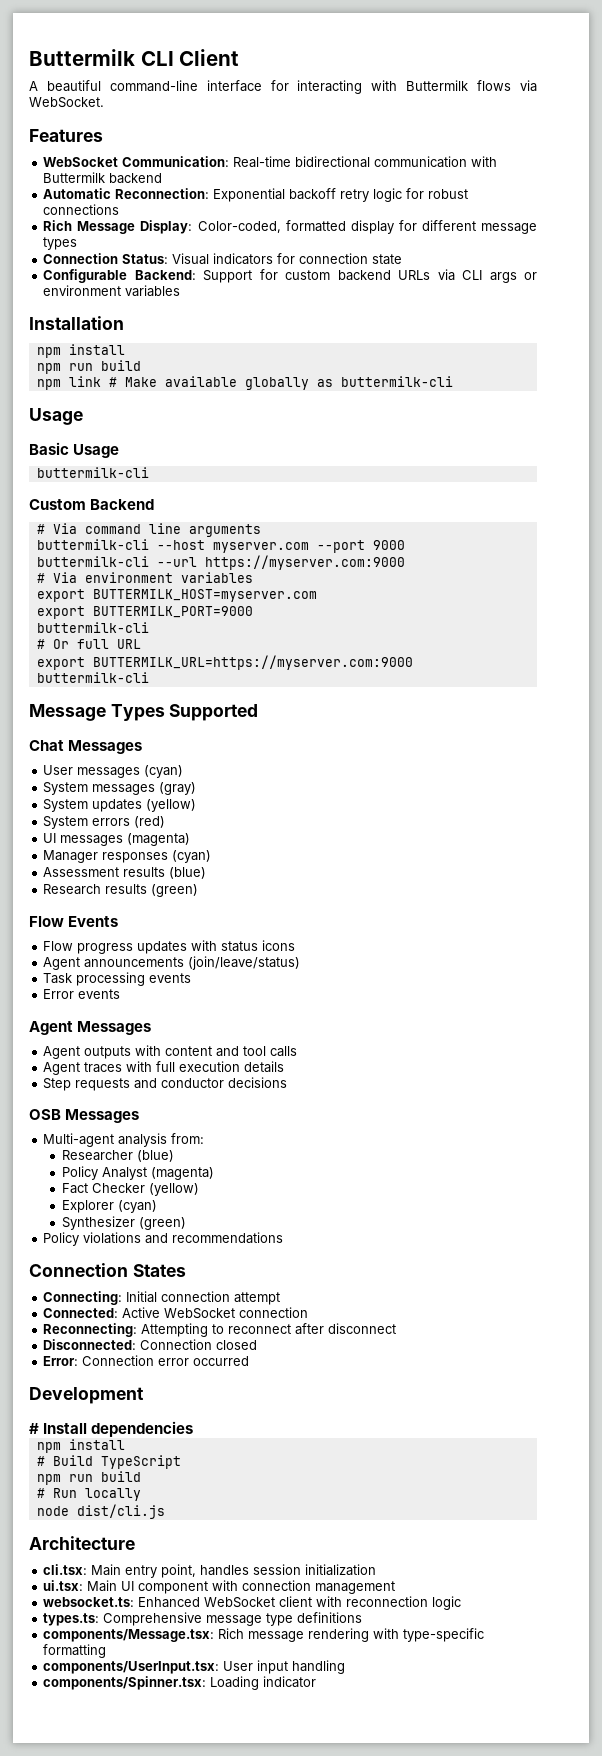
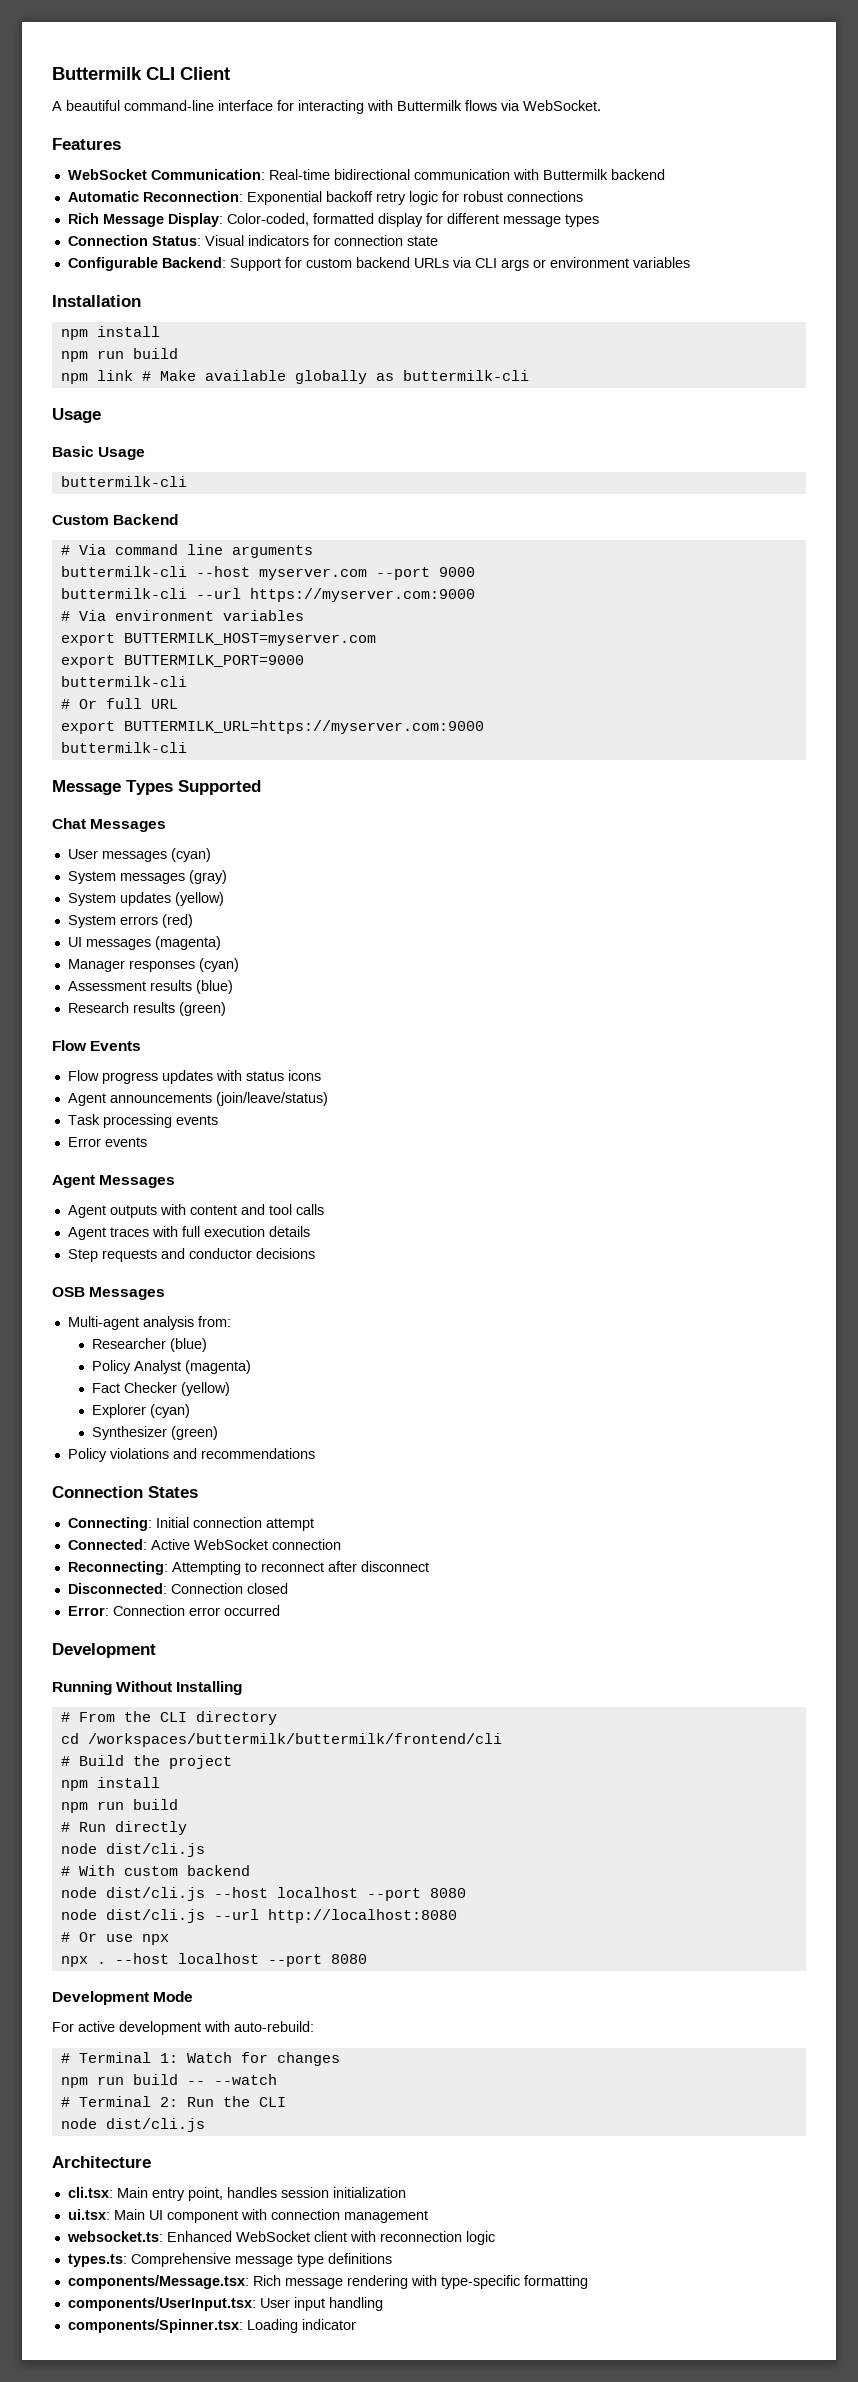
[29,1421,194,1437] [36,1439,125,1453] [36,1455,181,1469] # Install dependencies // npm install // # Build TypeScript -> [52,1681,243,1695] [60,1711,277,1725] [60,1733,502,1747] [60,1755,232,1769] [60,1777,160,1791] Running Without Installing // # From the CLI directory // cd /workspaces/buttermilk/buttermilk/frontend/cli // # Build the project // npm install
[84,1488,141,1501] locally -> [114,1821,187,1835] [60,1843,205,1857] [60,1865,250,1876] [60,1887,466,1901] [60,1909,457,1923] [60,1932,169,1945] [60,1953,367,1967] [52,1991,194,2005] [52,2021,314,2035] [60,2052,340,2066] [60,2074,277,2088] [60,2096,286,2107] directly // node dist/cli.js // # With custom backend // node dist/cli.js --host localhost --port 8080 // node dist/cli.js --url http://localhost:8080 // # Or use npx // npx . --host localhost --port 8080 // Development Mode // For active development with auto-rebuild: // # Terminal 1: Watch for changes // npm run build -- --watch // # Terminal 2: Run the CLI

